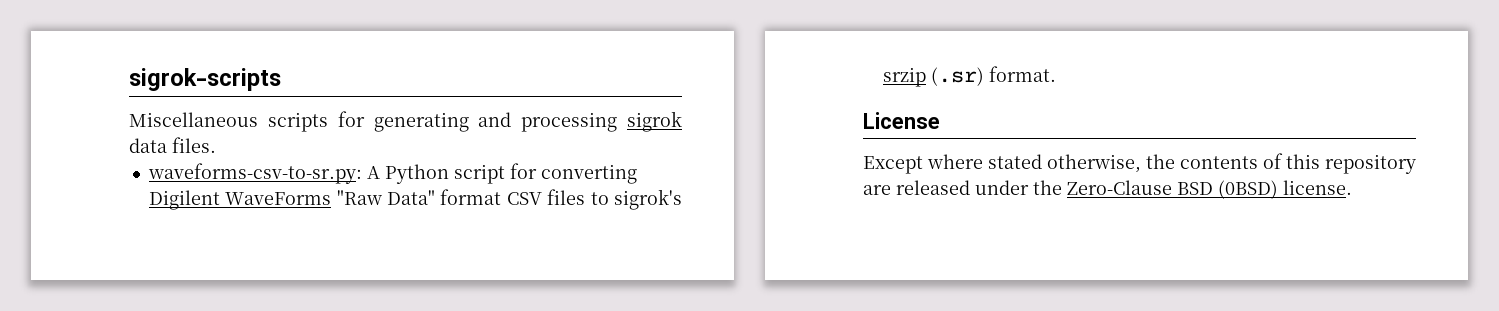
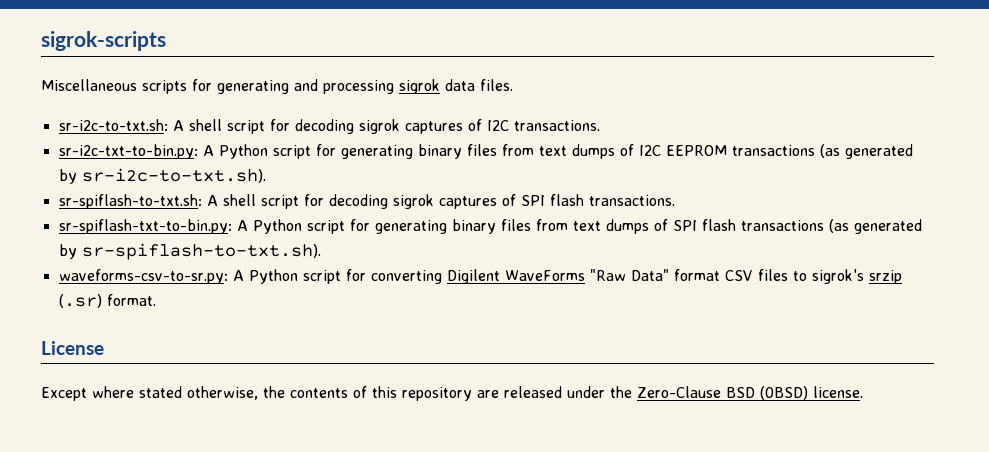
(216, 145) none -> [58,119,600,134] [58,144,913,159] [58,168,266,184] [58,194,675,209] [58,219,922,234] [58,243,321,260] // sr-i2c-to-txt.sh: A shell script for decoding sigrok captures of I2C transactions. // sr-i2c-txt-to-bin.py: A Python script for generating binary files from text dumps of I2C EEPROM transactions (as generated by sr-i2c-to-txt.sh). // sr-spiflash-to-txt.sh: A shell script for decoding sigrok captures of SPI flash transactions. // sr-spiflash-txt-to-bin.py: A Python script for generating binary files from text dumps of SPI flash transactions (as generated by sr-spiflash-to-txt.sh).

